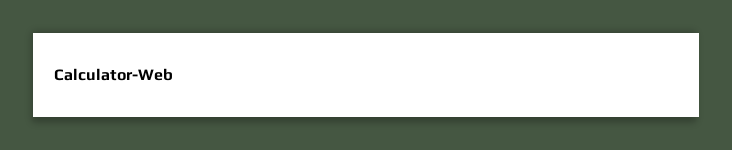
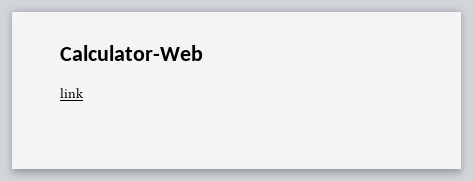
(173, 74) none -> [60,88,84,98] // link

